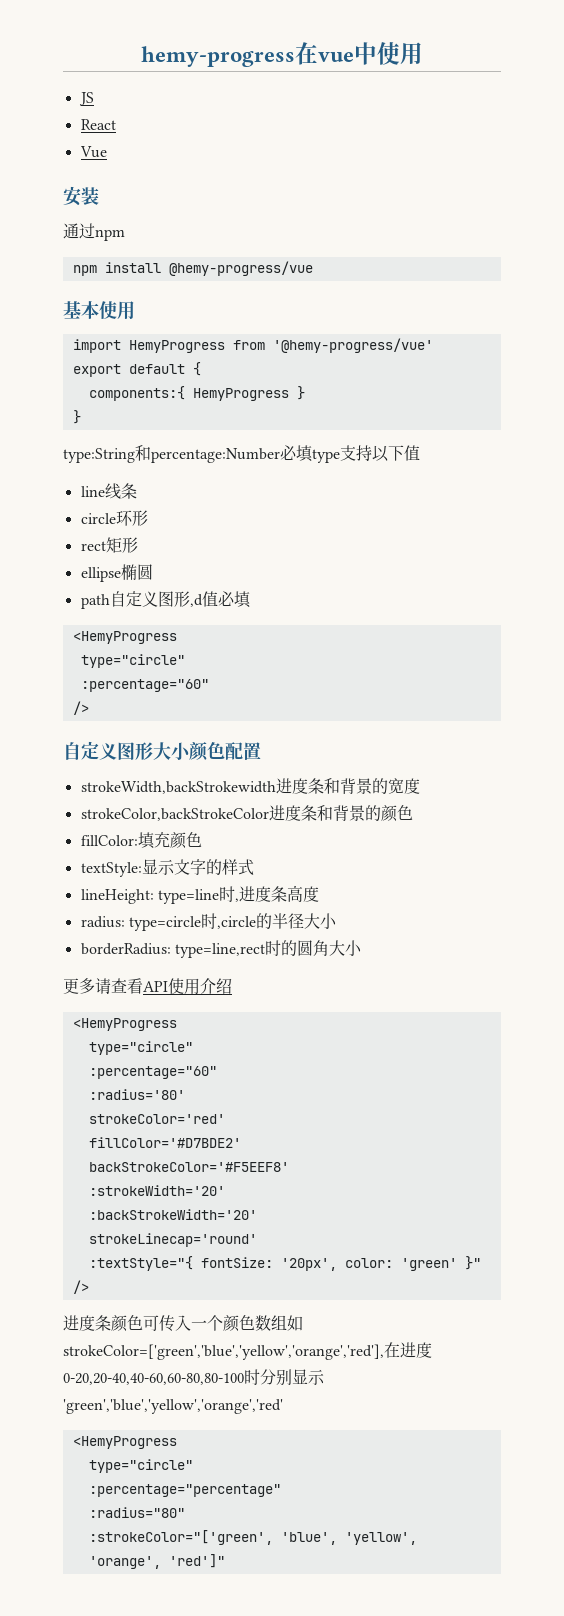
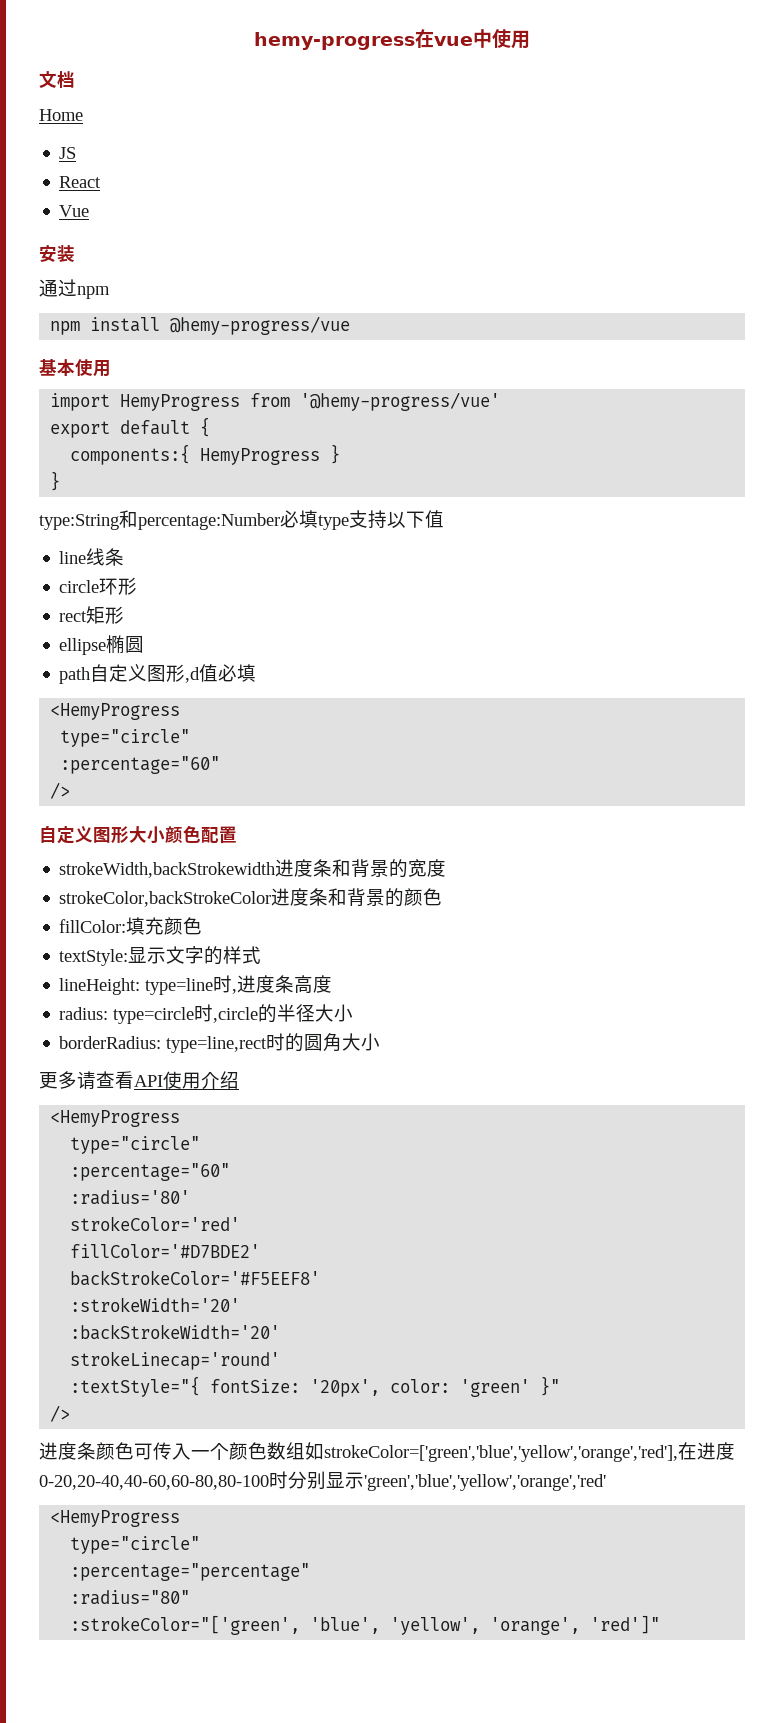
(423, 53) none -> [39,71,75,89] [39,109,83,121] // 文档 // Home

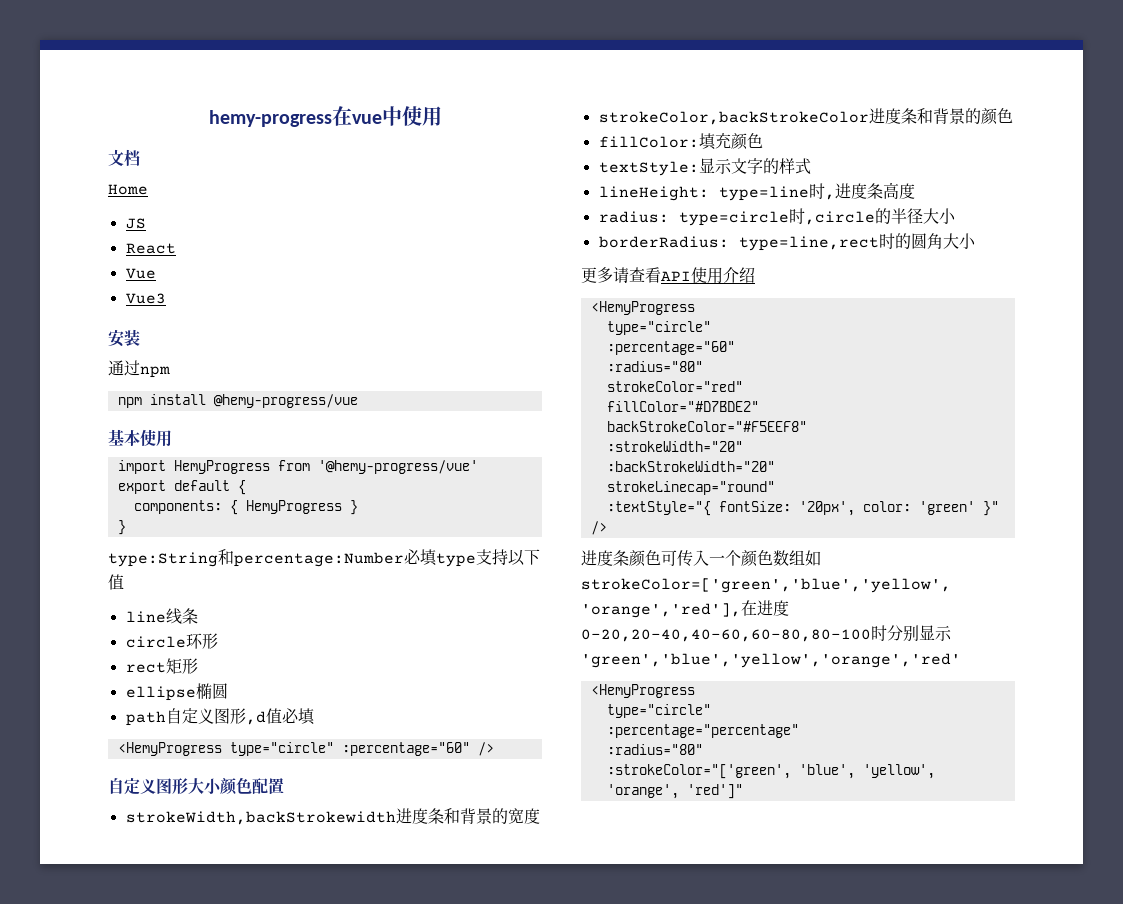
(90, 211) none -> [125,293,166,304] // Vue3
[70,444,191,465] components:{ -> [133,500,238,515] components: {
[60,729,191,747] [60,756,221,774] // type="circle" // :percentage="60" // -> [229,742,470,756] type="circle" :percentage="60"
[70,1190,191,1205] [70,1216,241,1231] [70,1244,261,1258] [70,1270,321,1286] [70,1297,241,1312] [70,1324,281,1340] [70,1351,281,1370] :radius='80' // strokeColor='red' // fillColor='#D7BDE2' // backStrokeColor='#F5EEF8' // :strokeWidth='20' // :backStrokeWidth='20' // strokeLinecap='round' -> [606,361,703,372] [606,381,743,392] [606,401,759,412] [606,421,807,432] [606,441,743,452] [606,461,775,472] [606,481,775,495] :radius="80" // strokeColor="red" // fillColor="#D7BDE2" // backStrokeColor="#F5EEF8" // :strokeWidth="20" // :backStrokeWidth="20" // strokeLinecap="round"

